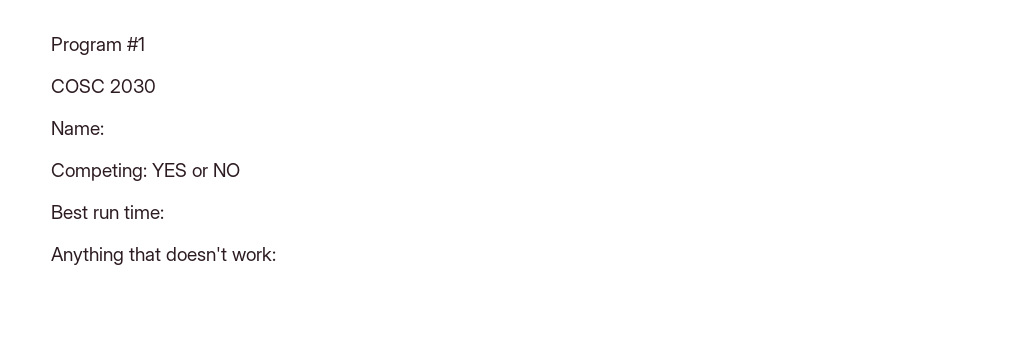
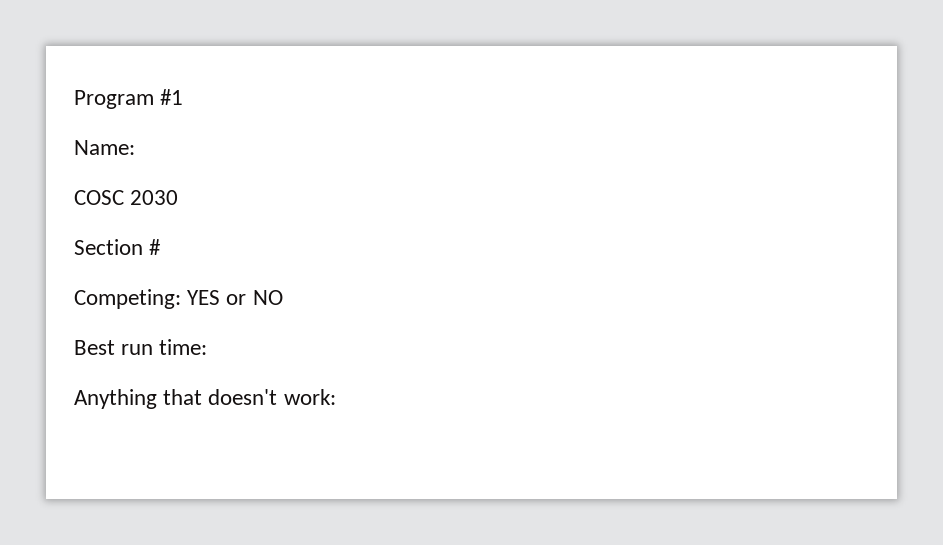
(146, 44) none -> [74,140,135,155] // Name:
[51,121,104,135] Name: -> [74,239,162,255] Section #

